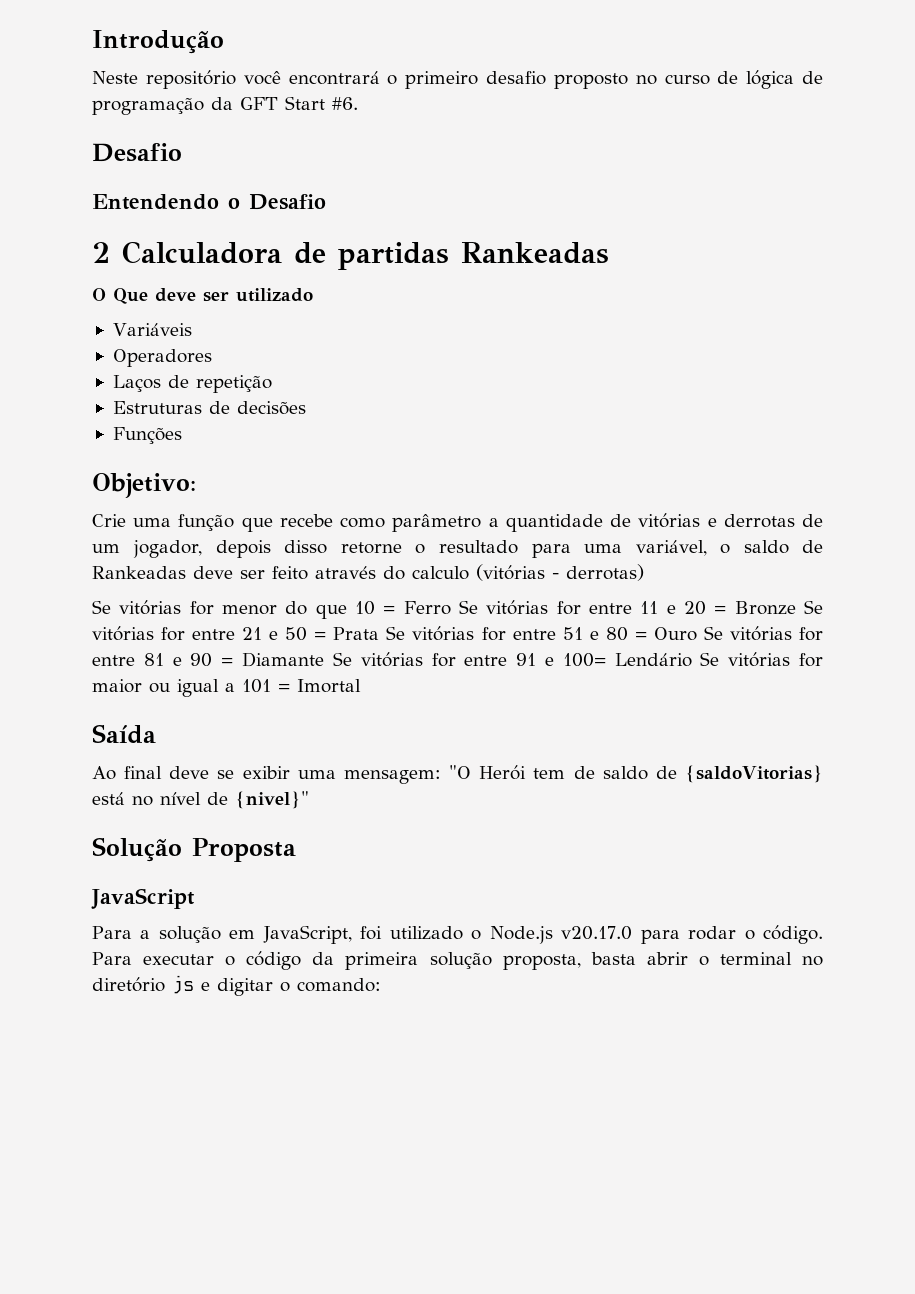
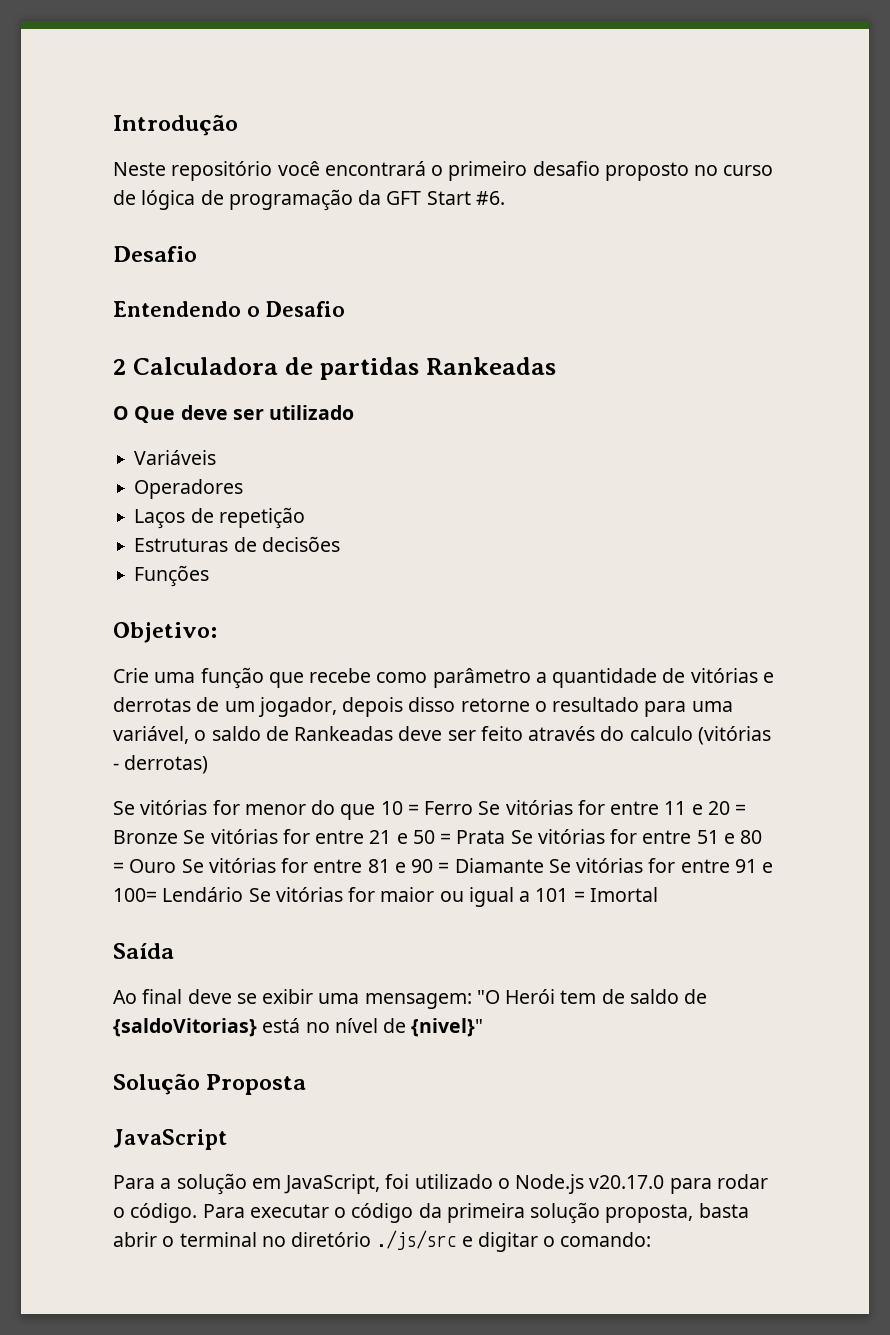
[172,975,194,994] js -> [376,1230,457,1250] ./js/src

